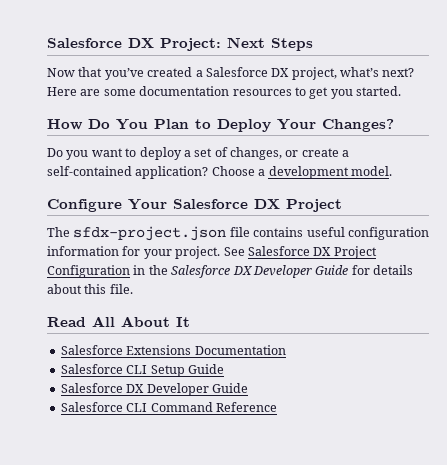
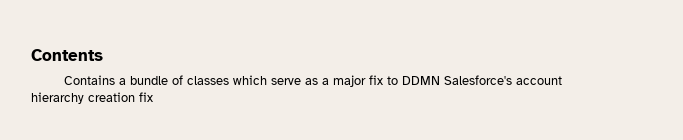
[47,37,313,51] [47,67,415,80] [47,86,401,99] [47,119,394,132] [47,147,350,160] [47,166,392,179] [47,199,342,212] [47,226,429,241] [47,246,377,259] [47,265,413,278] [47,284,133,294] [47,316,190,327] [60,345,286,355] [60,364,224,377] [60,383,248,396] [60,402,277,412] Salesforce DX Project: Next Steps // Now that you’ve created a Salesforce DX project, what’s next? Here are some documentation resources to get you started. // How Do You Plan to Deploy Your Changes? // Do you want to deploy a set of changes, or create a self-contained application? Choose a development model. // Configure Your Salesforce DX Project // The sfdx-project.json file contains useful configuration information for your project. See Salesforce DX Project Configuration in the Salesforce DX Developer Guide for details about this file. // Read All About It // Salesforce Extensions Documentation // Salesforce CLI Setup Guide // Salesforce DX Developer Guide // Salesforce CLI Command Reference -> [31,49,103,61] [63,75,562,87] [31,92,153,104] Contents // Contains a bundle of classes which serve as a major fix to DDMN Salesforce's account hierarchy creation fix

